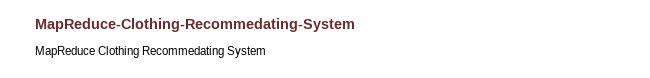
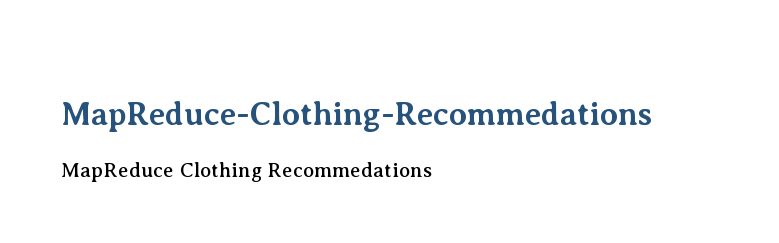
[35,18,355,32] MapReduce-Clothing-Recommedating-System -> [61,101,652,132] MapReduce-Clothing-Recommedations
[142,46,267,58] Recommedating System -> [267,162,433,177] Recommedations

